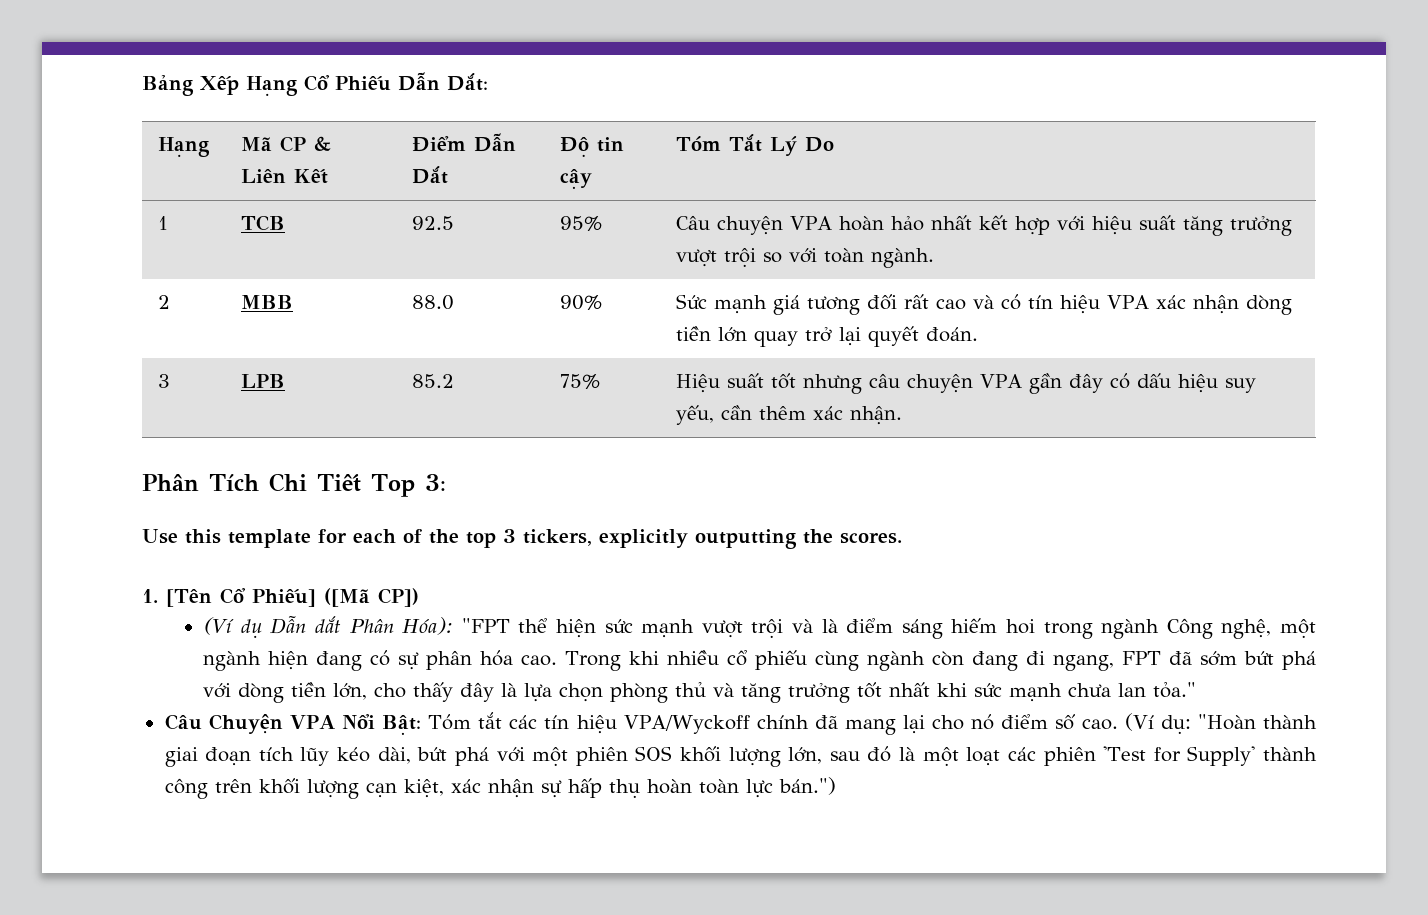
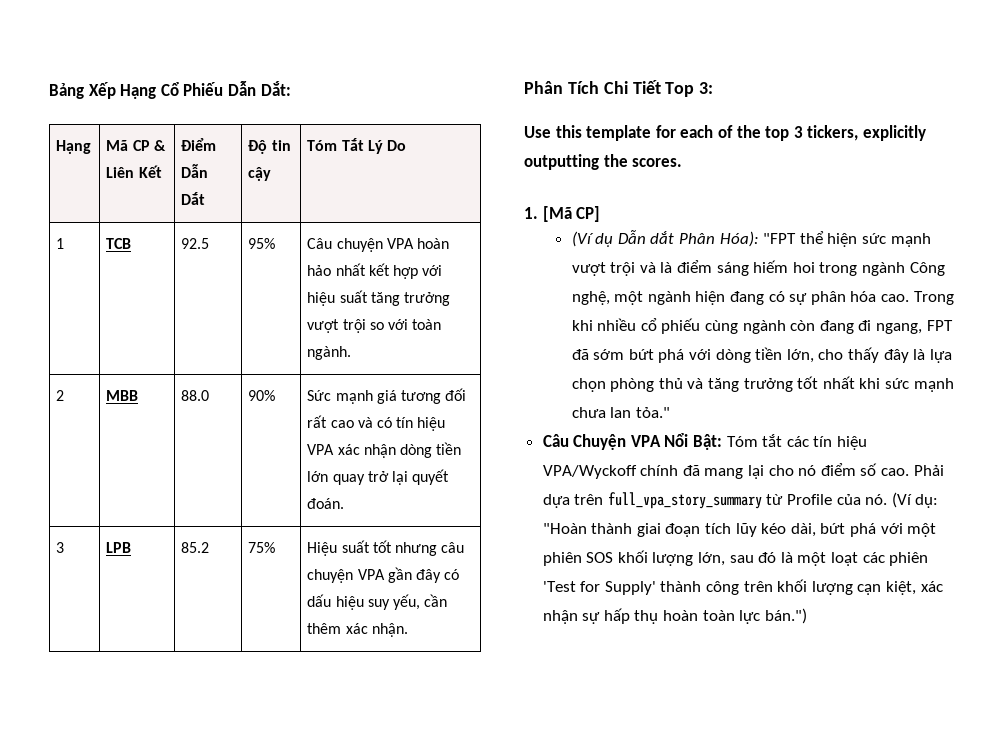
[166,588,419,607] [Tên Cổ Phiếu] ([Mã CP]) -> [542,206,601,222] [Mã CP]
(1118, 724) none -> [913,465,944,476] [542,492,888,509] Phải dựa trên full_vpa_story_summary từ Profile của nó.

